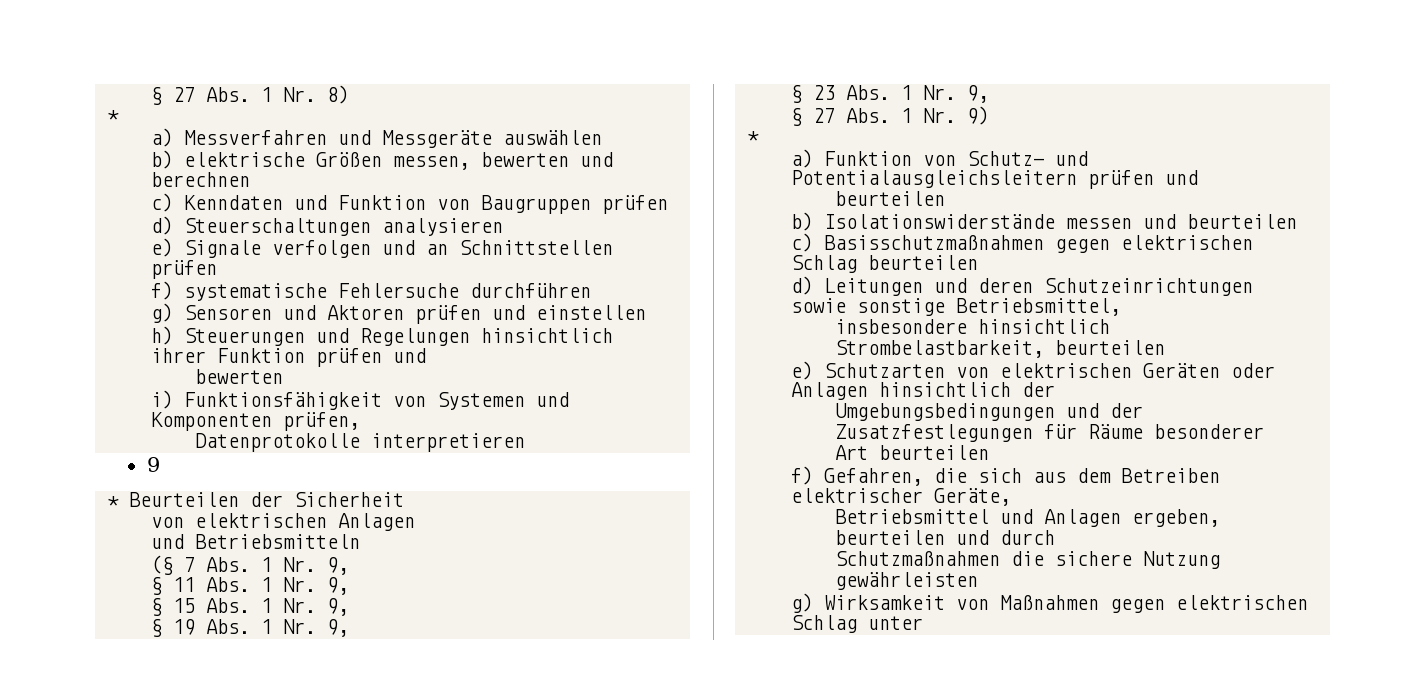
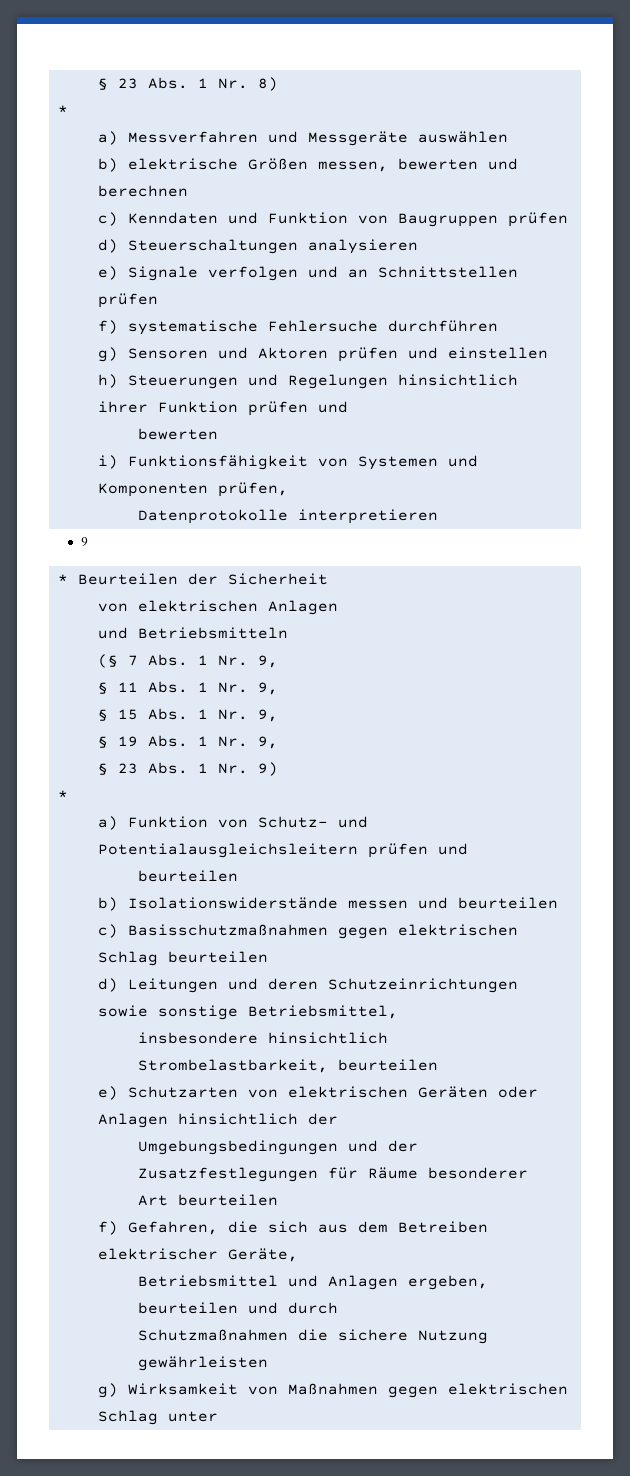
[151,87,196,105] § 27 -> [97,78,138,90] § 23
[967,85,990,103] [791,108,957,126] 9, // § 27 Abs. 1 Nr. -> (248, 768) none

